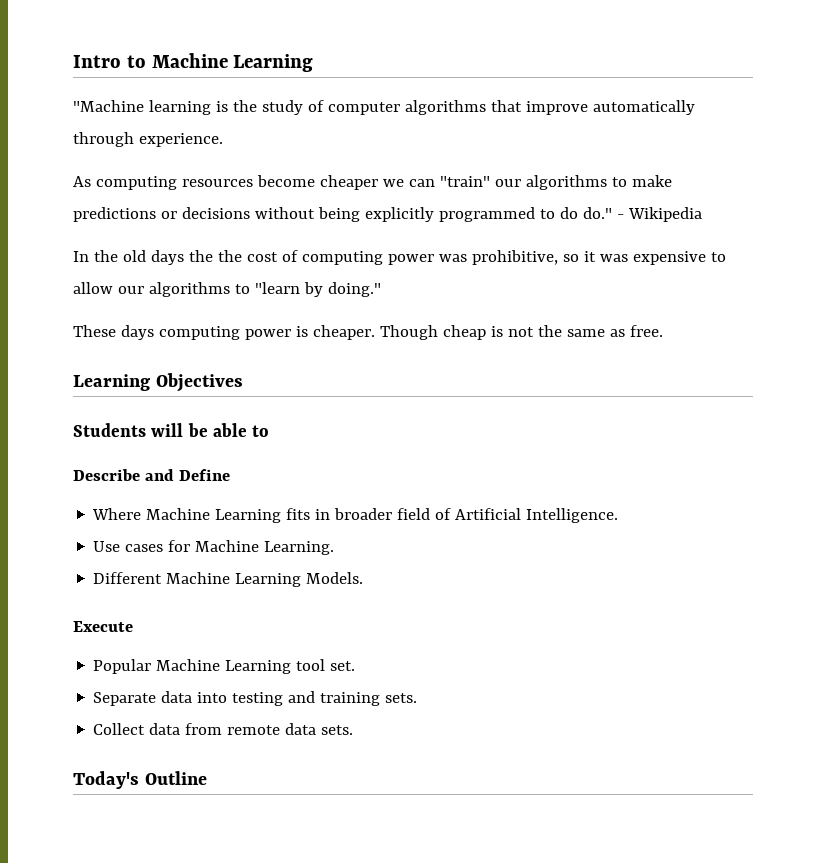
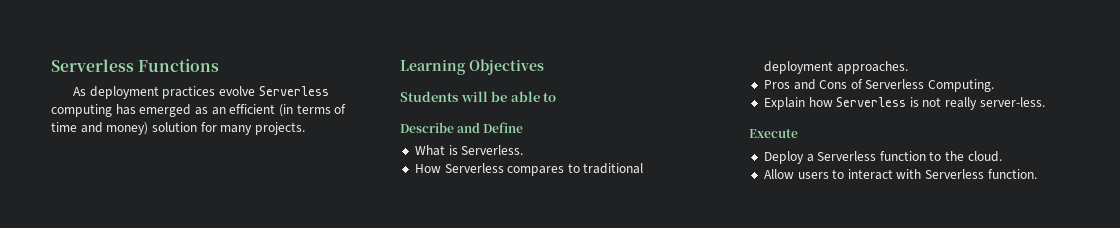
[73,53,314,72] [73,100,695,115] [73,132,223,147] [73,175,672,190] [73,207,702,222] [73,250,726,265] [73,282,381,297] [73,325,663,340] Intro to Machine Learning // "Machine learning is the study of computer algorithms that improve automatically through experience. // As computing resources become cheaper we can "train" our algorithms to make predictions or decisions without being explicitly programmed to do do." - Wikipedia // In the old days the the cost of computing power was prohibitive, so it was expensive to allow our algorithms to "learn by doing." // These days computing power is cheaper. Though cheap is not the same as free. -> [51,59,220,72] [73,86,329,99] [51,104,347,117] [51,122,305,135] Serverless Functions // As deployment practices evolve Serverless computing has emerged as an efficient (in terms of time and money) solution for many projects.
[92,508,619,523] [93,540,335,555] [93,572,364,587] [73,621,133,632] [93,659,356,674] [93,691,418,706] [93,723,354,735] [73,771,207,789] Where Machine Learning fits in broader field of Artificial Intelligence. // Use cases for Machine Learning. // Different Machine Learning Models. // Execute // Popular Machine Learning tool set. // Separate data into testing and training sets. // Collect data from remote data sets. // Today's Outline -> [414,145,524,156] [414,163,644,176] [763,61,908,74] [763,79,995,92] [763,97,1045,110] [749,129,798,138] [763,151,1002,164] [763,169,1037,180] What is Serverless. // How Serverless compares to traditional deployment approaches. // Pros and Cons of Serverless Computing. // Explain how Serverless is not really server-less. // Execute // Deploy a Serverless function to the cloud. // Allow users to interact with Serverless function.

